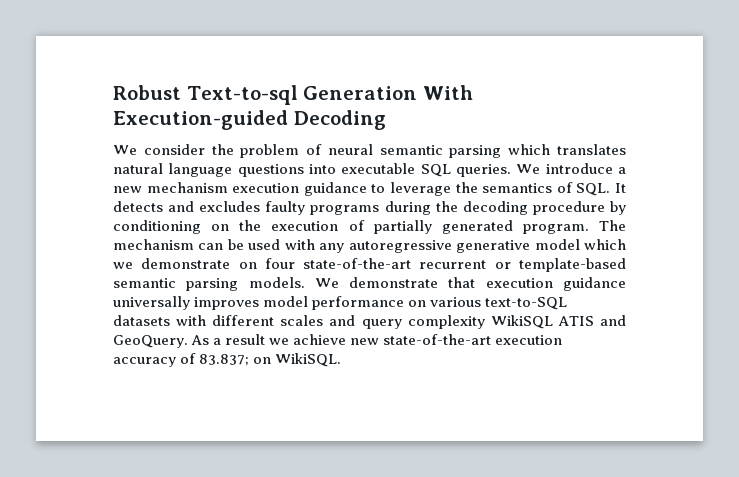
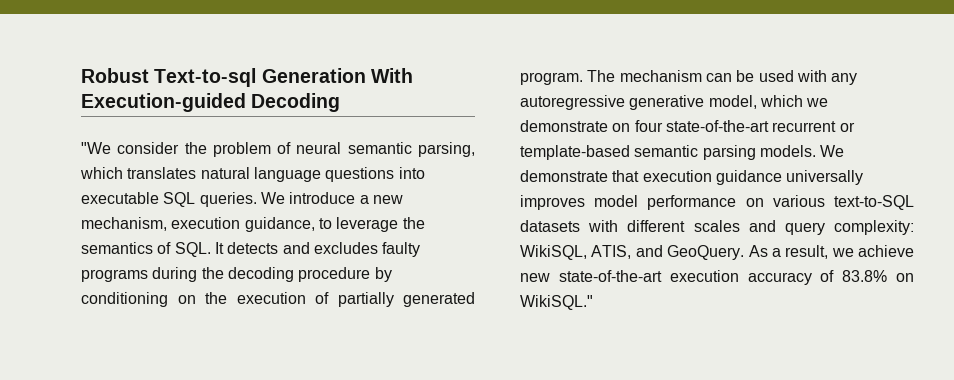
[113,145,137,155] We -> [81,142,111,154] "We
[449,145,502,158] parsing -> [417,142,475,157] parsing,
[146,182,367,196] mechanism execution guidance -> [81,217,315,232] mechanism, execution guidance,
[534,239,580,250] model -> [708,95,757,109] model,
[407,315,594,329] complexity WikiSQL ATIS -> [834,220,914,235] [520,245,632,260] complexity: WikiSQL, ATIS,
[225,334,266,345] result -> [785,245,829,259] result,
[199,353,342,367] 83.837; on WikiSQL. -> [842,270,914,282] [520,295,593,310] 83.8% on WikiSQL."

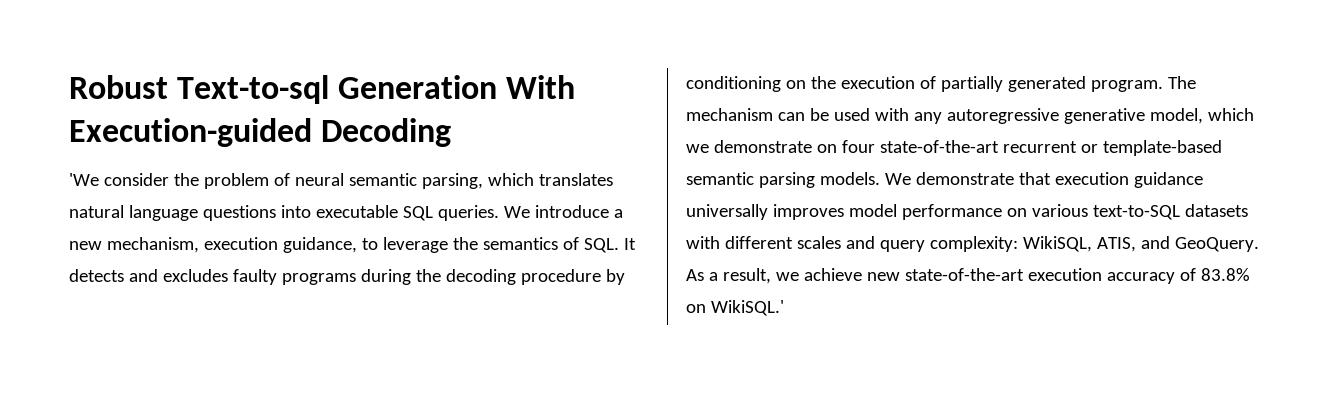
[81,142,111,154] "We -> [69,173,99,186] 'We
[520,295,593,310] WikiSQL." -> [710,300,784,316] WikiSQL.'

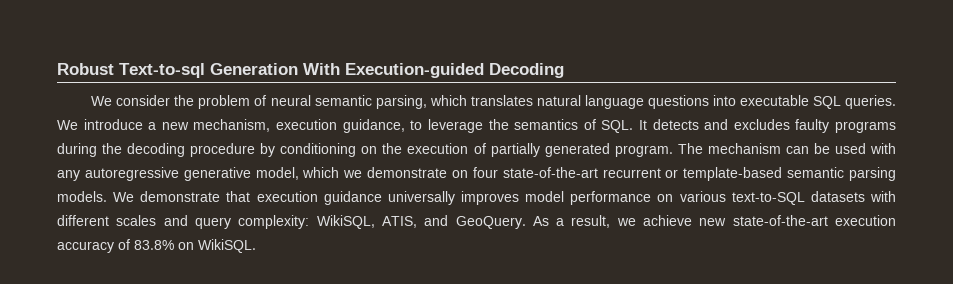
[69,173,99,186] 'We -> [91,96,113,106] We
[710,300,784,316] WikiSQL.' -> [198,239,256,253] WikiSQL.

